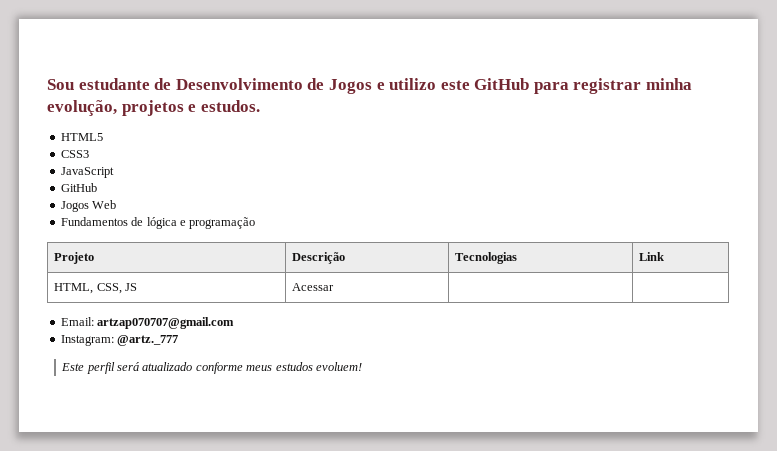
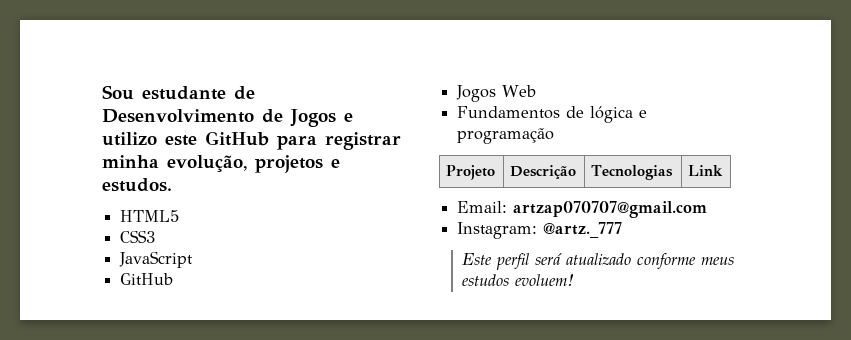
[54,283,138,294] [292,283,335,291] // HTML, CSS, JS | Acessar | | -> (724, 170) none

